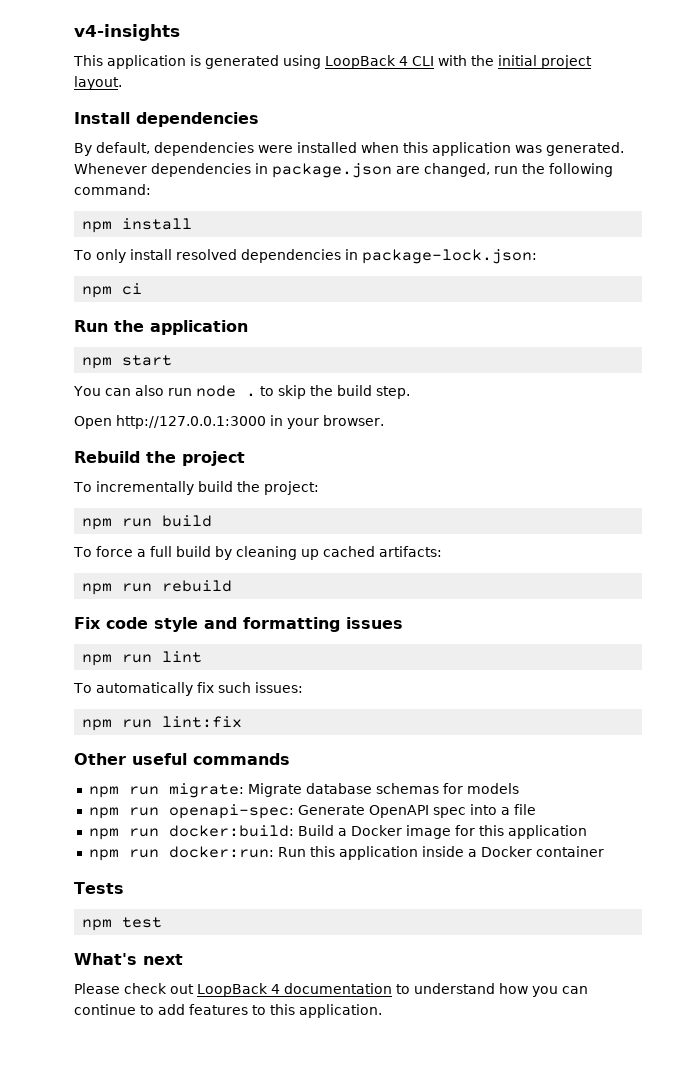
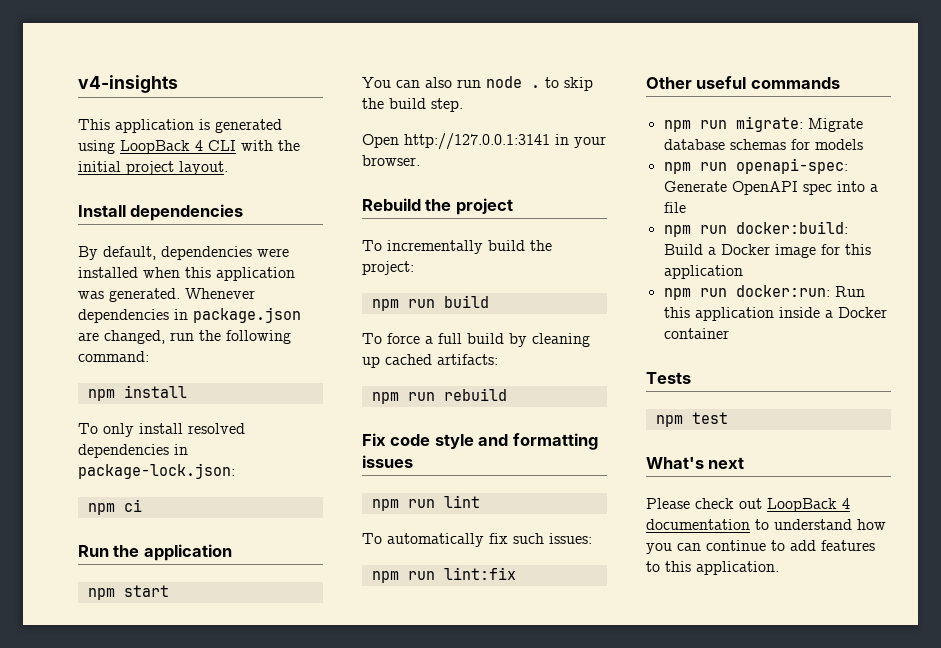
[116,415,266,429] http://127.0.0.1:3000 -> [404,133,550,150] http://127.0.0.1:3141

